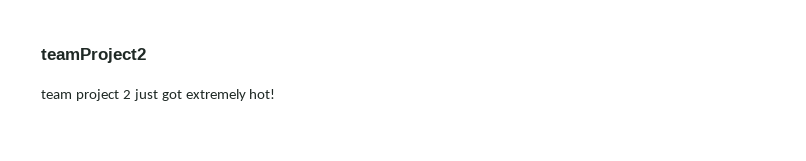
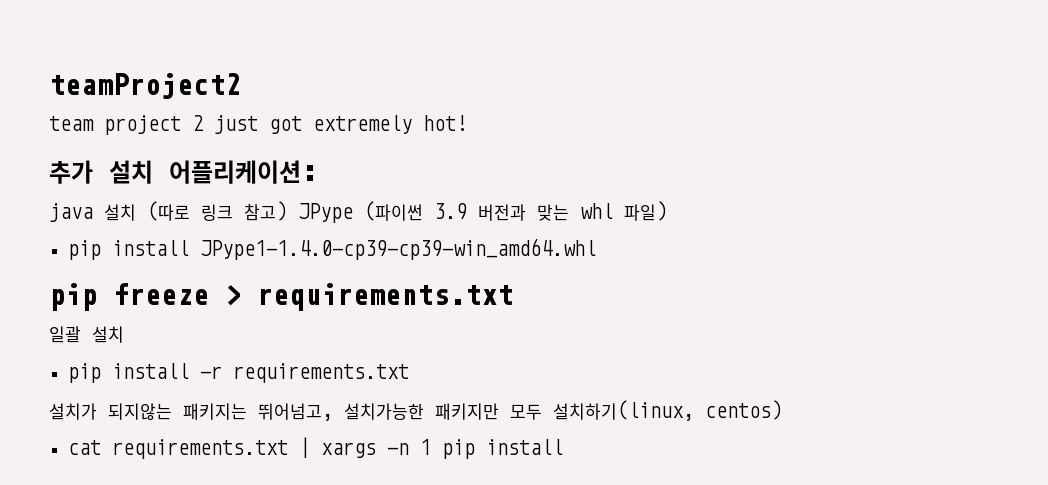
(276, 94) none -> [49,160,317,184] [49,201,667,223] [67,238,596,260] [49,283,513,311] [49,326,124,343] [67,363,409,383] [49,400,782,421] [67,437,563,459] // 추가 설치 어플리케이션: // java 설치 (따로 링크 참고) JPype (파이썬 3.9 버전과 맞는 whl 파일) // pip install JPype1-1.4.0-cp39-cp39-win_amd64.whl // pip freeze > requirements.txt // 일괄 설치 // pip install -r requirements.txt // 설치가 되지않는 패키지는 뛰어넘고, 설치가능한 패키지만 모두 설치하기(linux, centos) // cat requirements.txt | xargs -n 1 pip install

